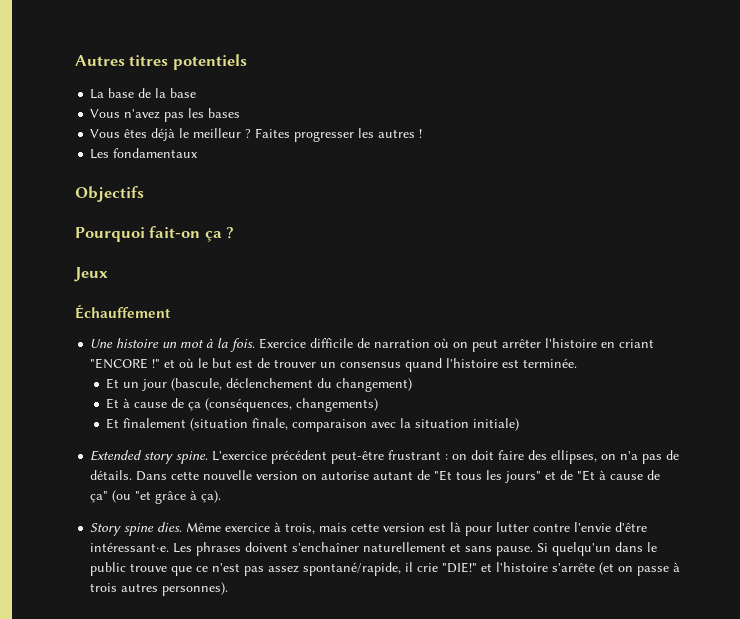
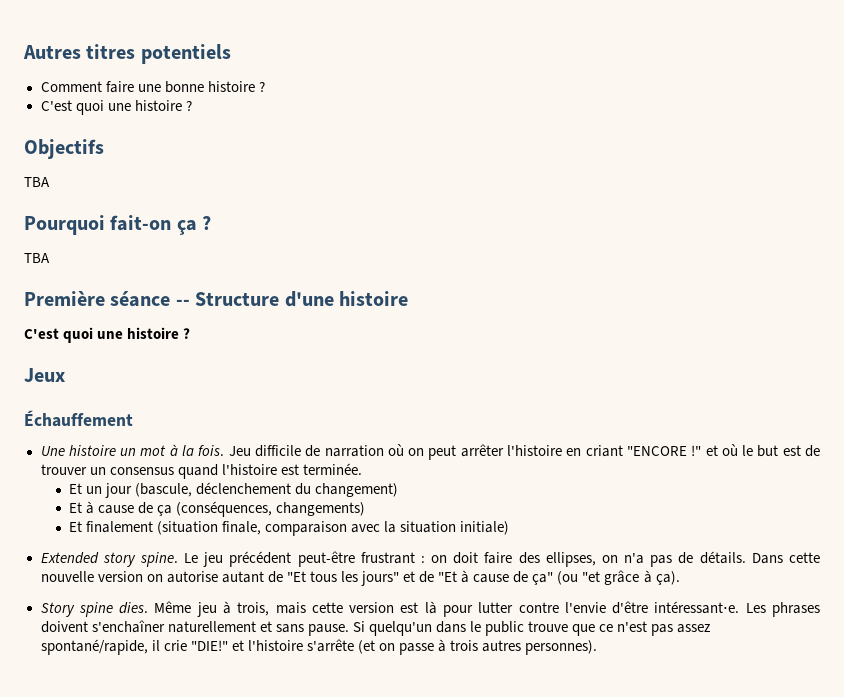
[90,88,197,99] [90,108,241,122] [90,128,423,142] [90,148,199,159] La base de la base // Vous n'avez pas les bases // Vous êtes déjà le meilleur ? Faites progresser les autres ! // Les fondamentaux -> [40,81,265,93] [40,100,192,115] Comment faire une bonne histoire ? // C'est quoi une histoire ?
(144, 194) none -> [24,177,50,187] // TBA
(235, 233) none -> [24,253,50,263] [24,291,408,307] [24,327,191,343] // TBA // Première séance -- Structure d'une histoire // C'est quoi une histoire ?
[259,338,307,349] Exercice -> [228,446,251,456] Jeu
[212,451,268,461] L'exercice -> [184,552,224,567] Le jeu
[225,523,271,532] exercice -> [196,602,217,617] jeu

